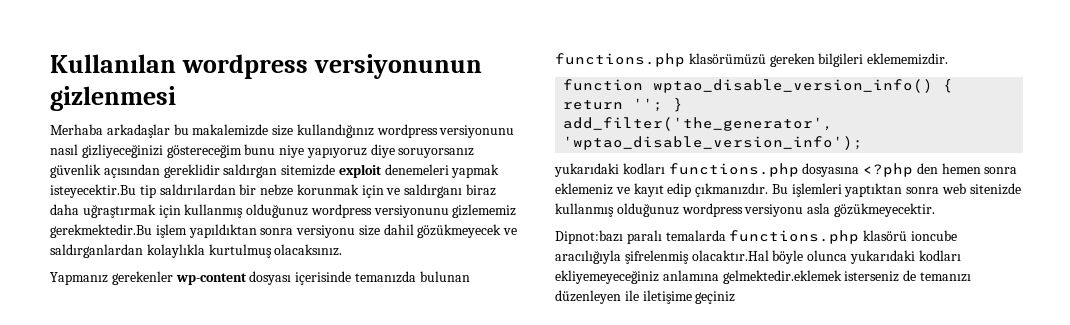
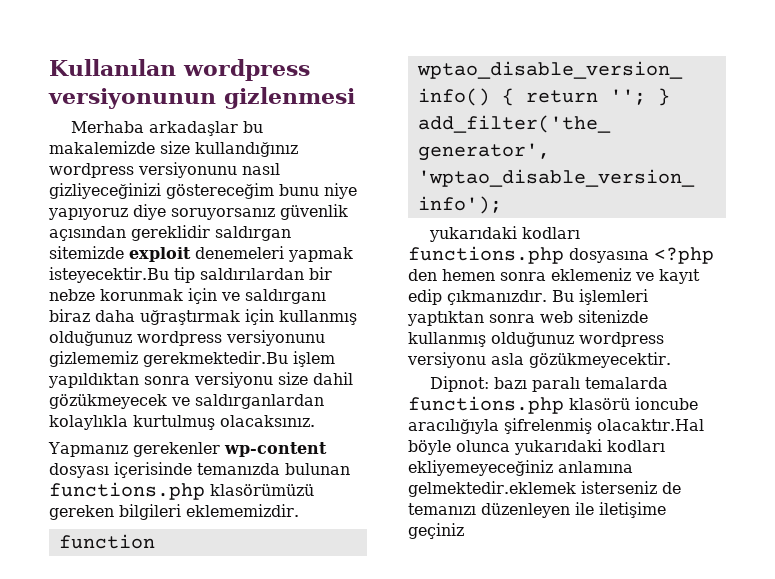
[555,230,623,244] Dipnot:bazı -> [430,376,528,392] Dipnot: bazı

